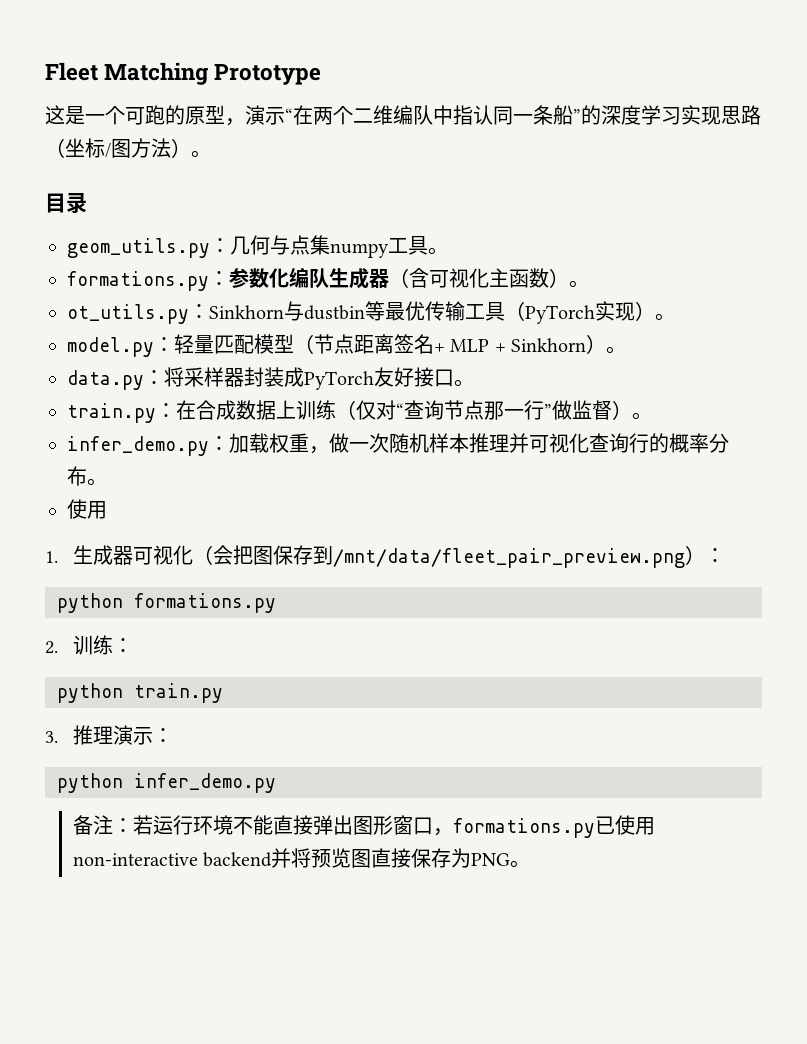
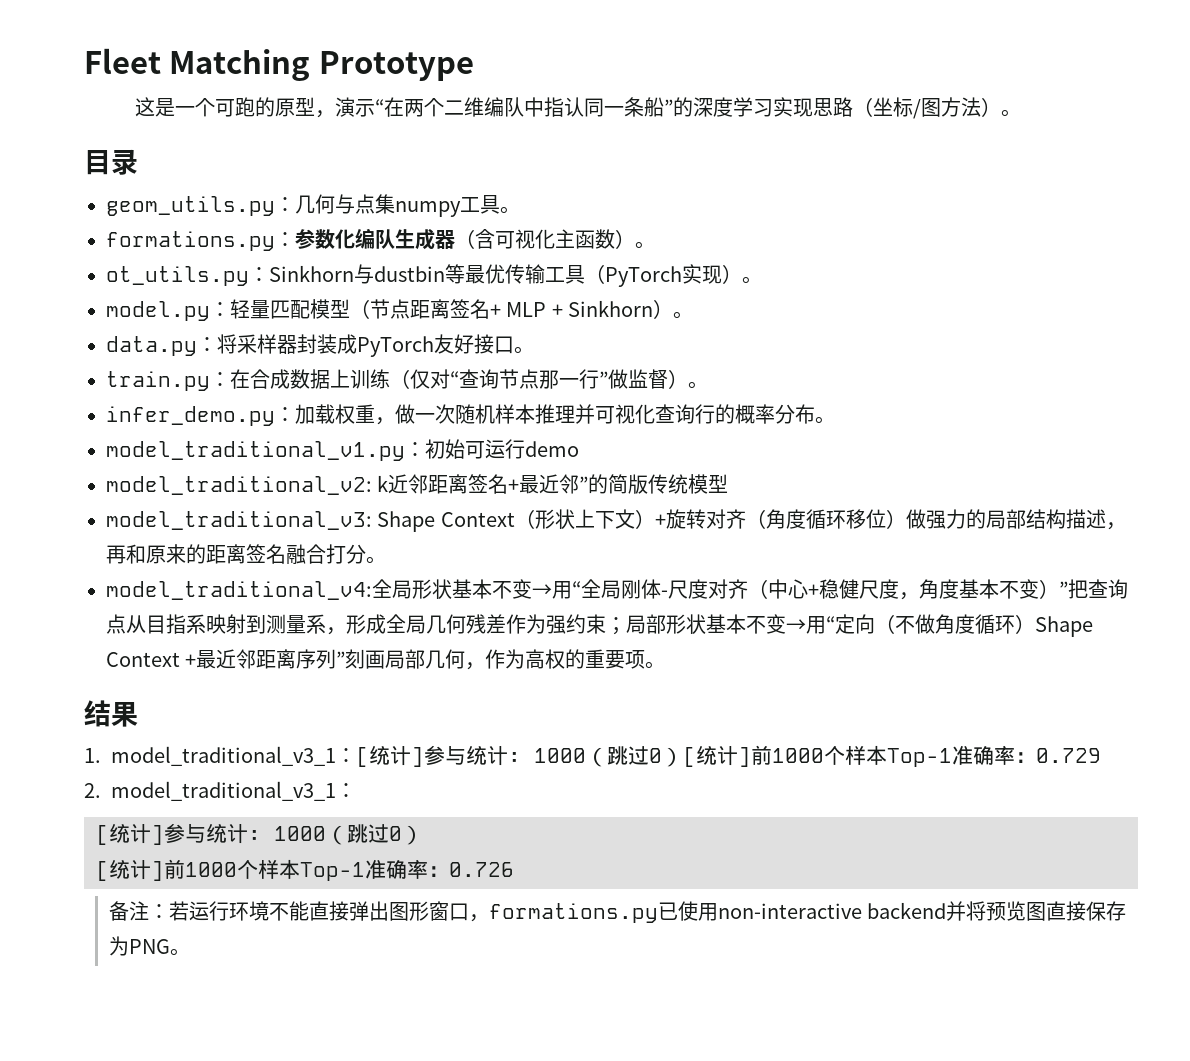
[67,499,107,519] [45,545,725,568] [57,593,276,613] [45,635,133,655] [57,683,223,703] [45,725,173,745] [57,773,276,793] 使用 // 1.生成器可视化（会把图保存到/mnt/data/fleet_pair_preview.png）： // python formations.py // 2.训练： // python train.py // 3.推理演示： // python infer_demo.py -> [106,439,579,461] [106,474,729,495] [106,509,1126,532] [106,544,386,564] [106,579,1128,600] [106,614,1093,637] [106,649,666,670] [84,700,138,727] [84,745,1101,767] [84,781,356,801] [96,823,423,845] [96,859,514,881] model_traditional_v1.py：初始可运行demo // model_traditional_v2: k近邻距离签名+最近邻”的简版传统模型 // model_traditional_v3: Shape Context（形状上下文）+旋转对齐（角度循环移位）做强力的局部结构描述，再和原来的距离签名融合打分。 // model_traditional_v4:全局形状基本不变→用“全局刚体-尺度对齐（中心+稳健尺度，角度基本不变）”把查询点从目指系映射到测量系，形成全局几何残差作为强约束；局部形状基本不变→用“定向（不做角度循环）Shape Context +最近邻距离序列”刻画局部几何，作为高权的重要项。 // 结果 // 1. model_traditional_v3_1：[统计]参与统计: 1000（跳过0）[统计]前1000个样本Top-1准确率：0.729 // 2. model_traditional_v3_1： // [统计]参与统计: 1000（跳过0） // [统计]前1000个样本Top-1准确率：0.726

